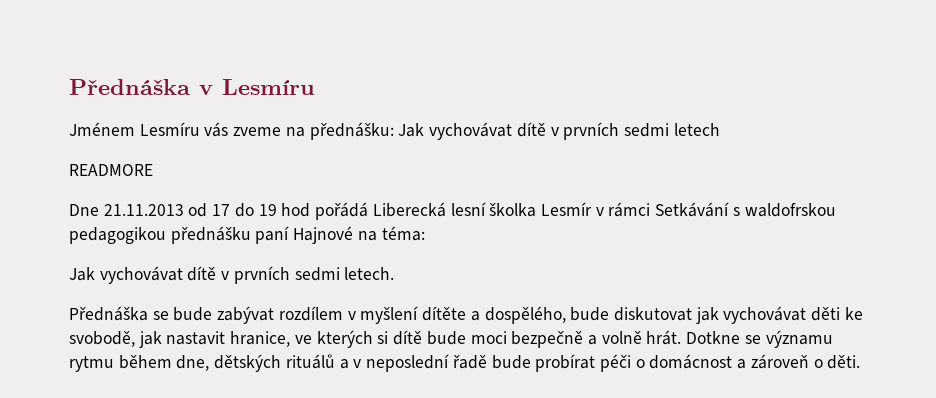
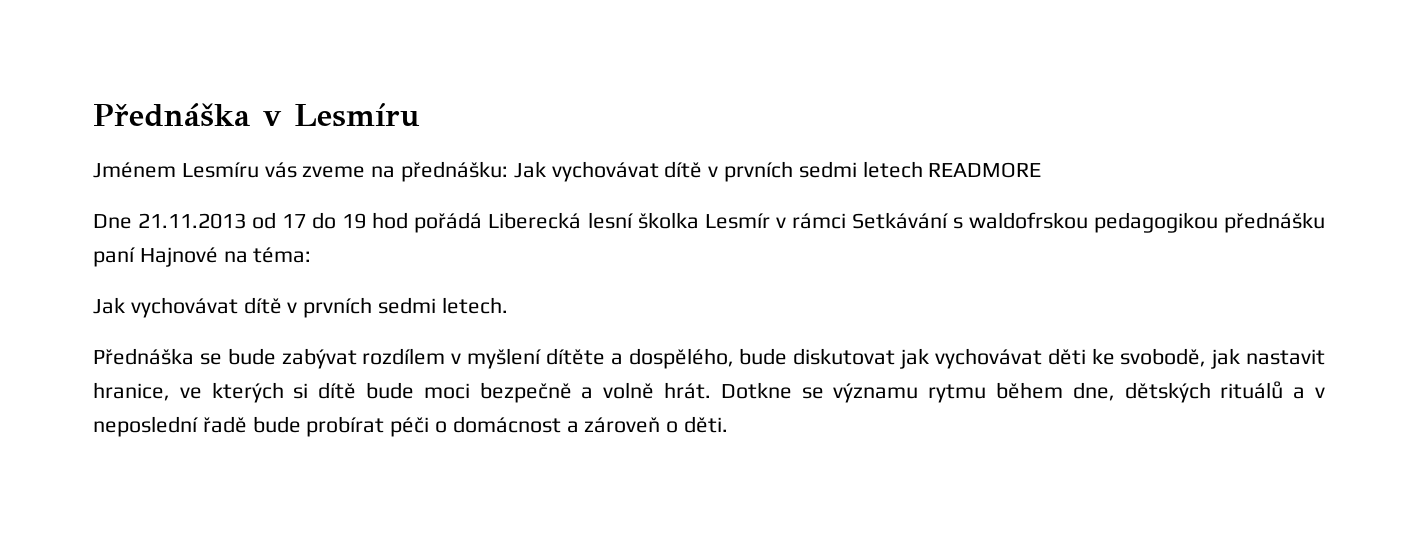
(720, 129) // -> (923, 169) none

